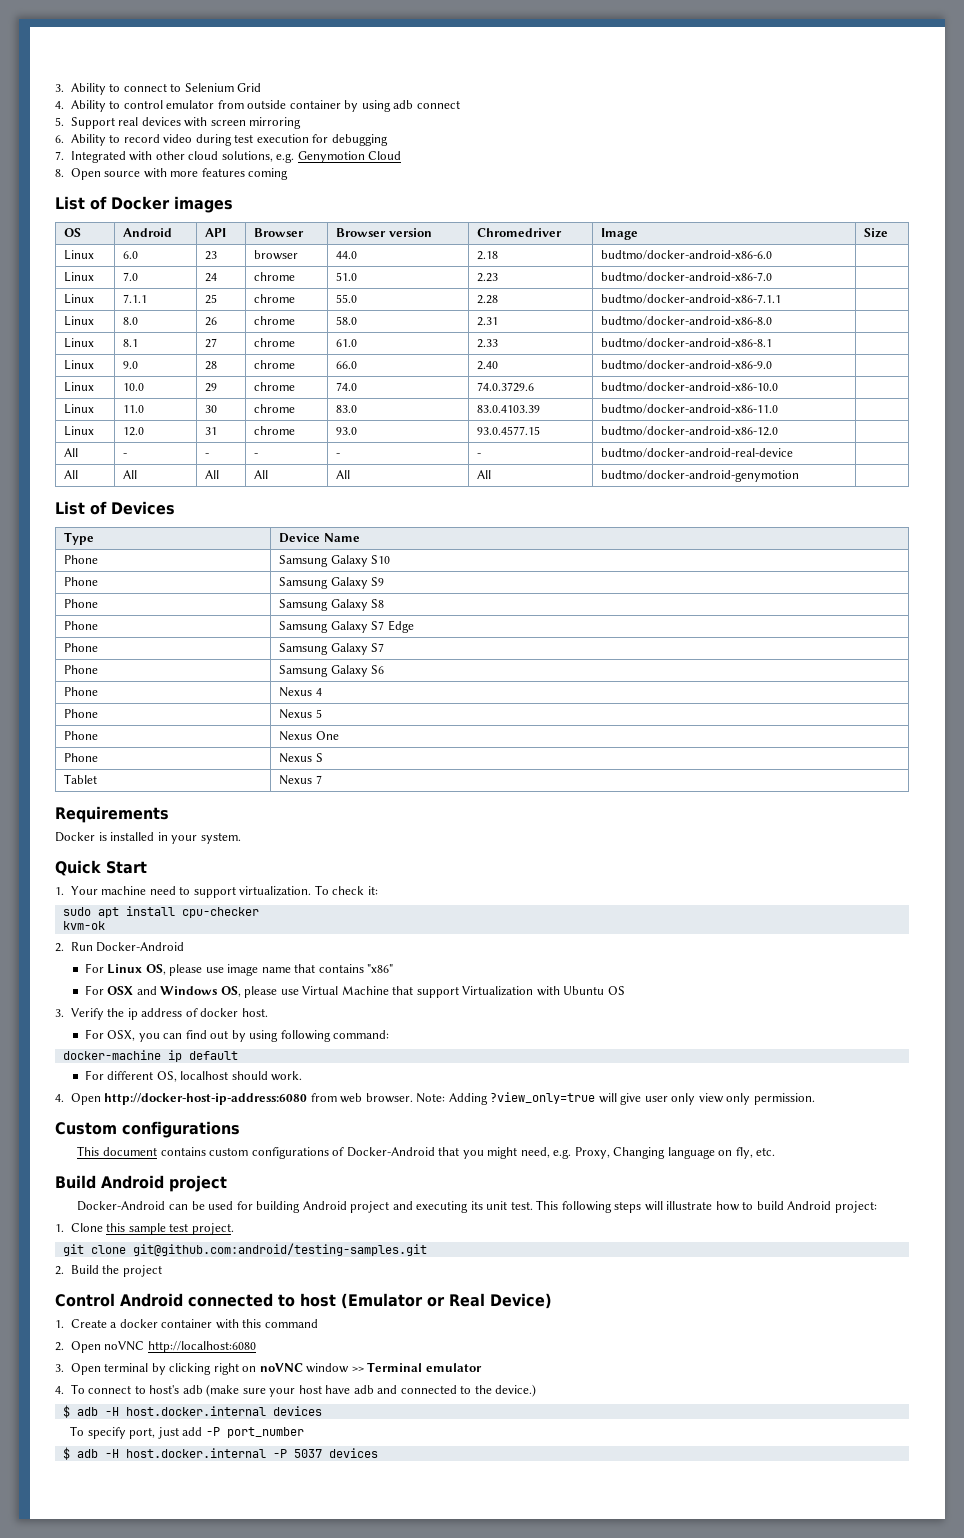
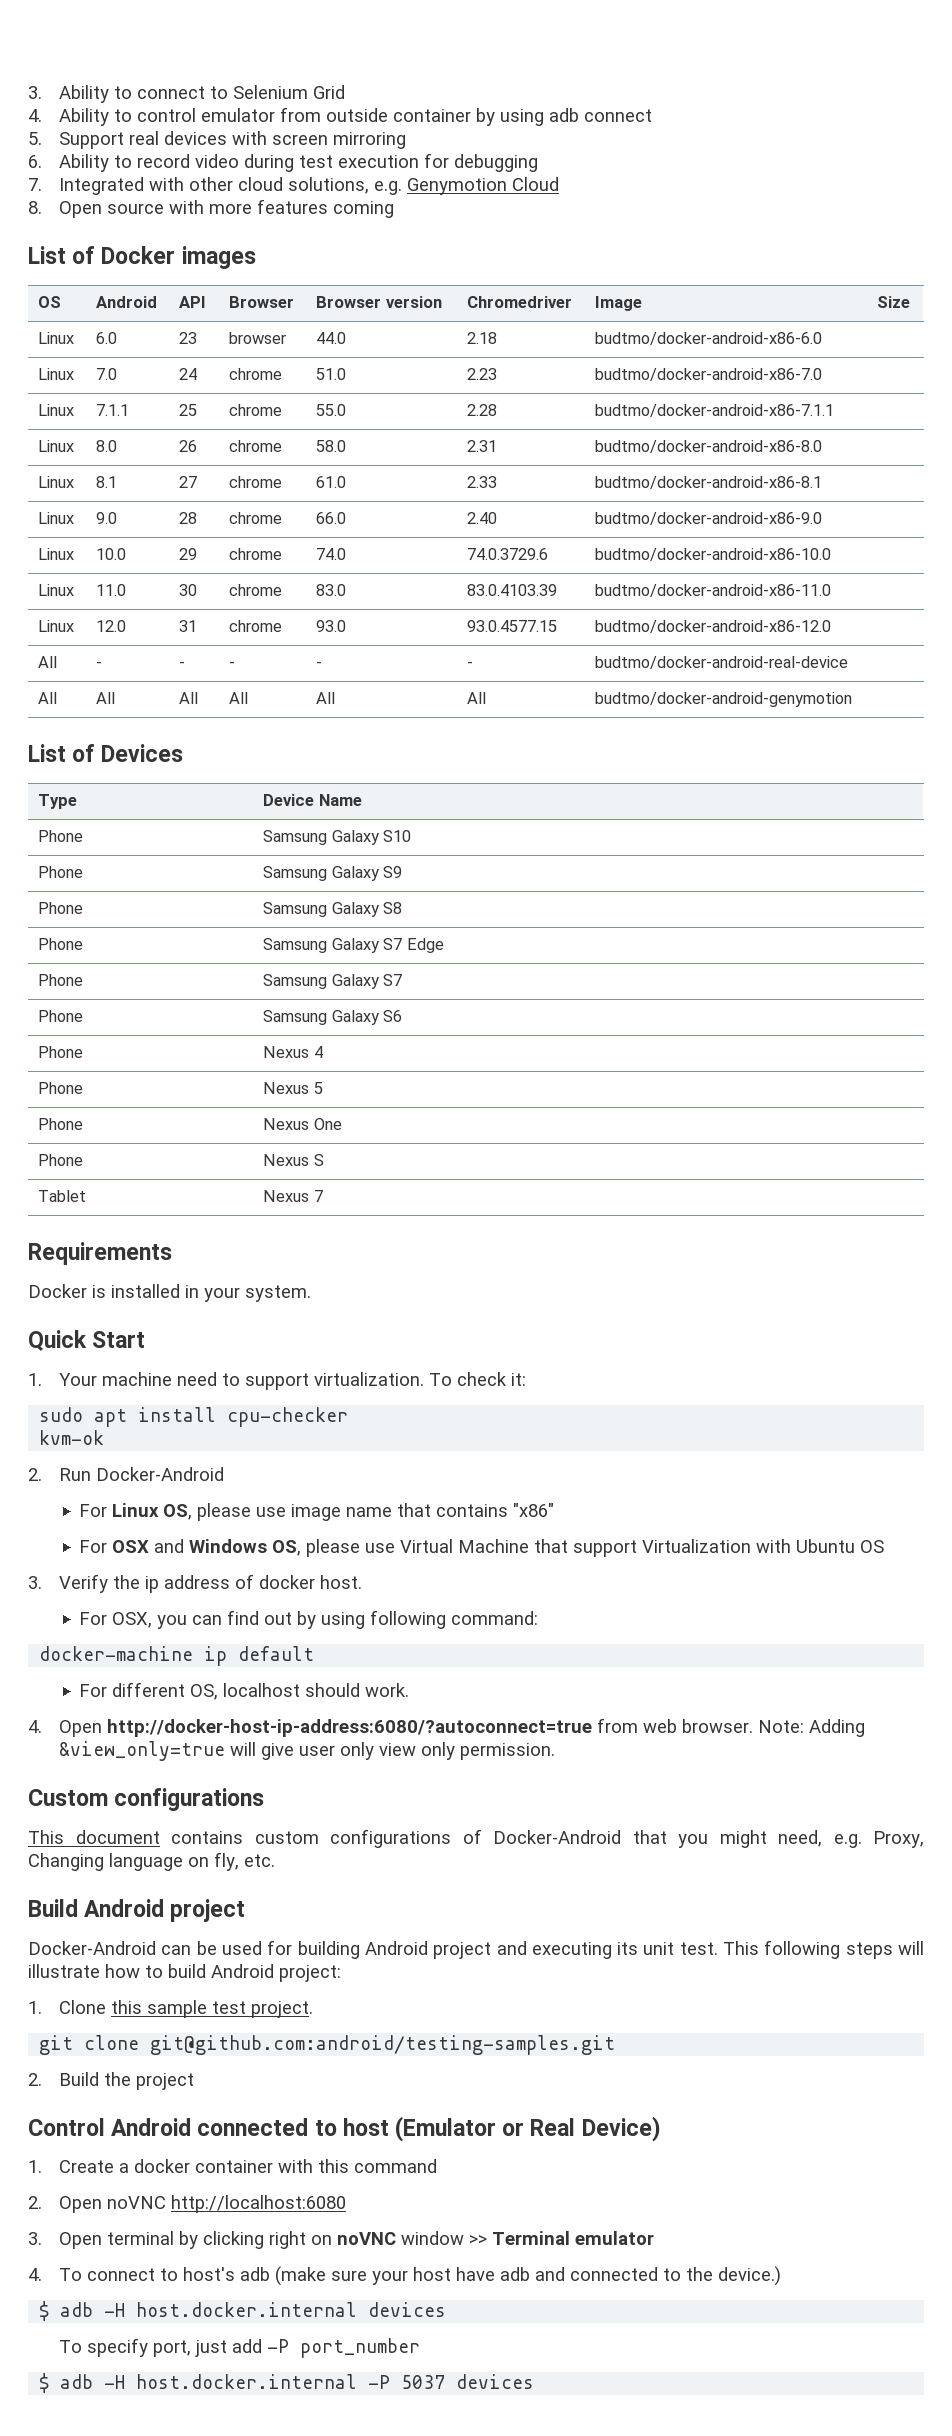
[104,1093,308,1105] http://docker-host-ip-address:6080 -> [106,1719,592,1737] http://docker-host-ip-address:6080/?autoconnect=true
[490,1092,596,1104] ?view_only=true -> [58,1741,225,1761] &view_only=true

